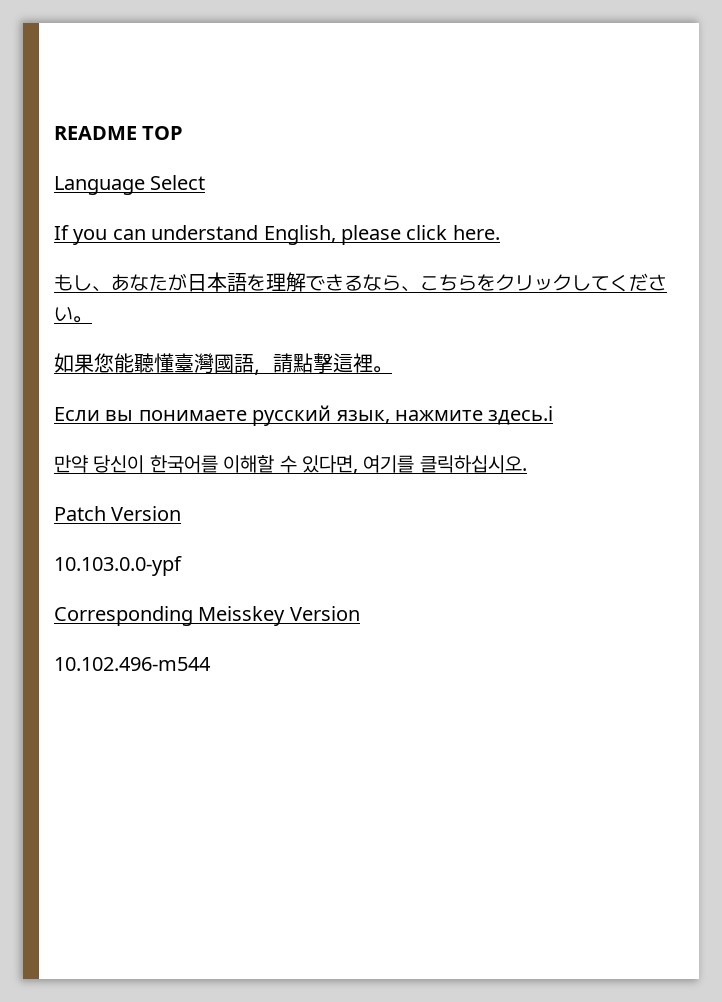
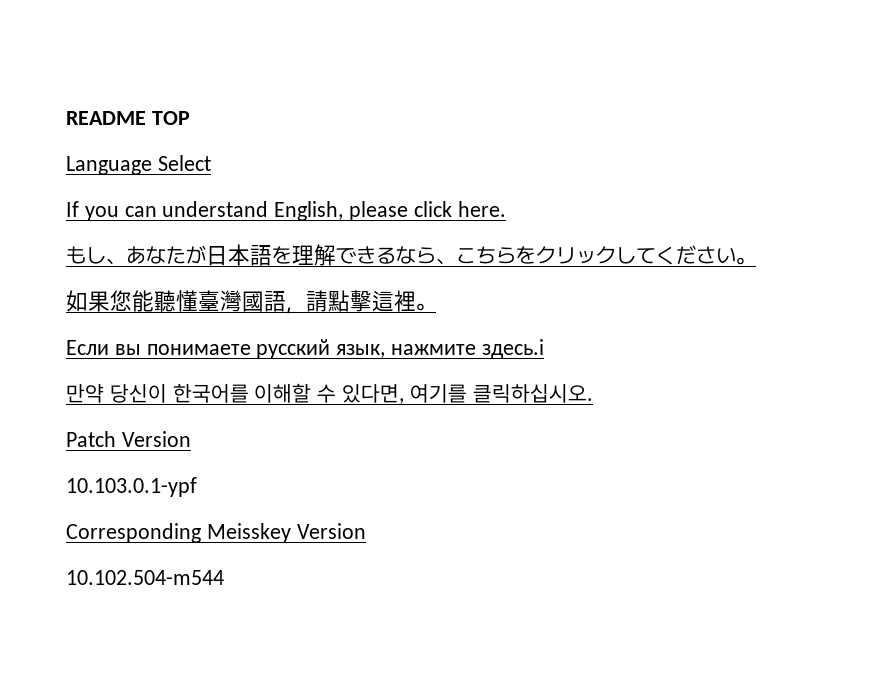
[54,556,182,576] 10.103.0.0-ypf -> [66,477,197,497] 10.103.0.1-ypf
[54,657,211,671] 10.102.496-m544 -> [66,570,224,585] 10.102.504-m544

